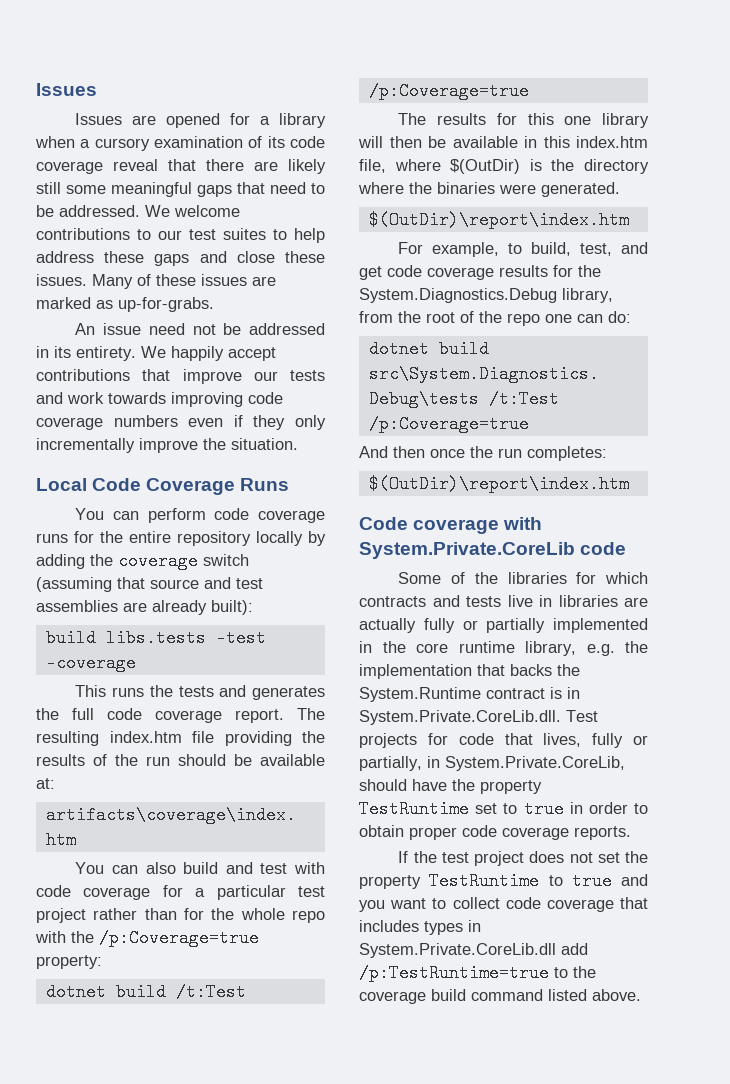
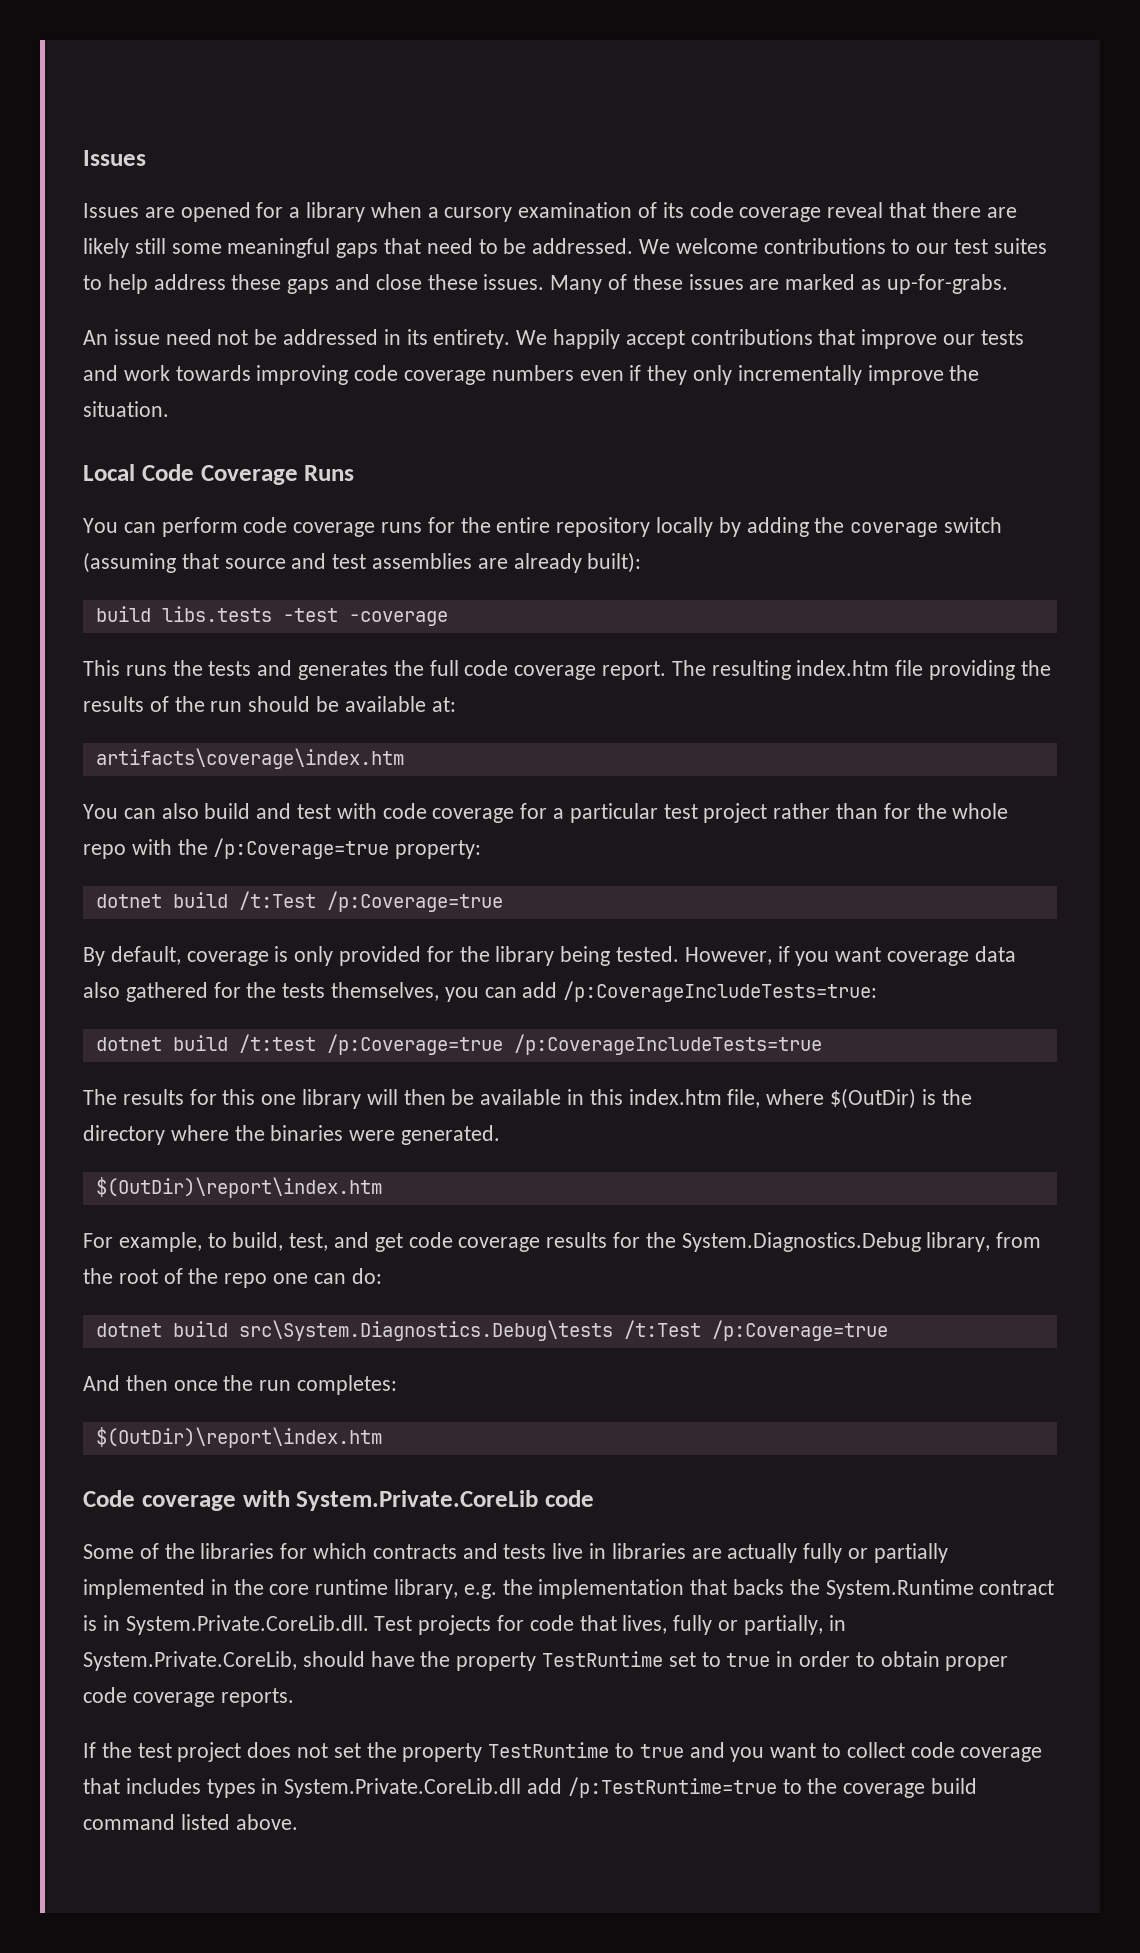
(529, 91) none -> [83,946,1016,966] [83,981,878,1002] [95,1034,822,1055] // By default, coverage is only provided for the library being tested. However, if you want coverage data also gathered for the tests themselves, you can add /p:CoverageIncludeTests=true: // dotnet build /t:test /p:Coverage=true /p:CoverageIncludeTests=true

